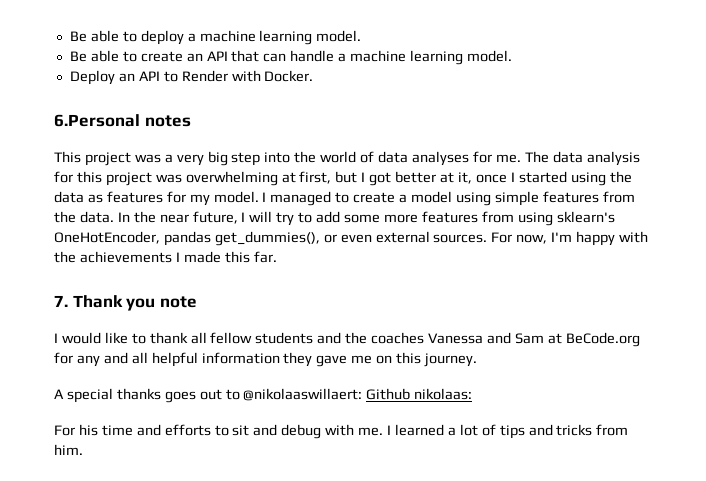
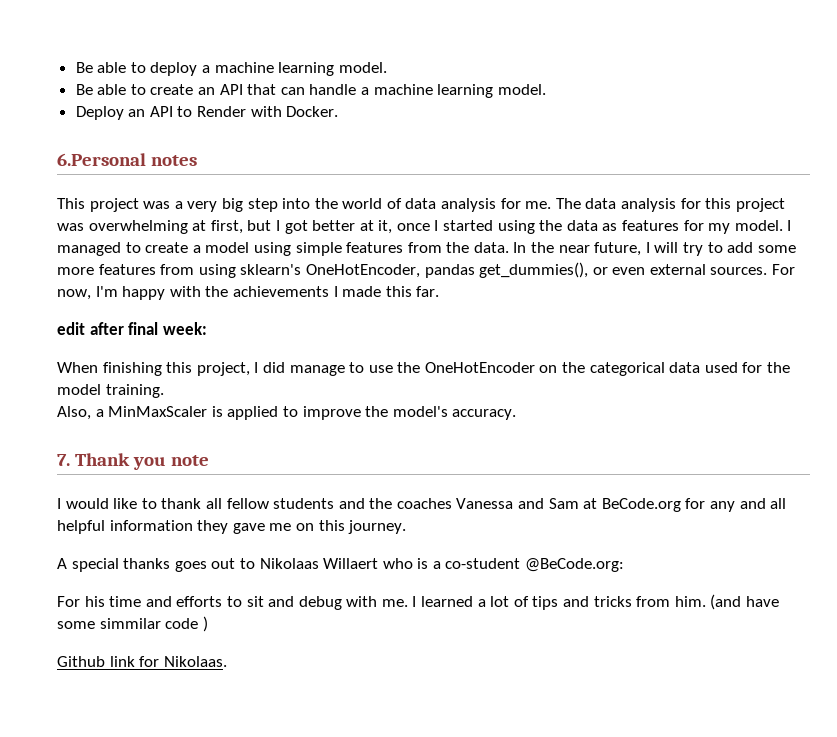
[411,151,469,166] analyses -> [441,198,497,212] analysis
(277, 257) none -> [57,322,207,335] [57,362,791,376] [57,384,164,398] [57,406,517,420] // edit after final week: // When finishing this project, I did manage to use the OneHotEncoder on the categorical data used for the model training. // Also, a MinMaxScaler is applied to improve the model's accuracy.
[243,388,473,401] @nikolaaswillaert: Github nikolaas: -> [259,558,625,572] Nikolaas Willaert who is a co-student @BeCode.org:
(83, 449) none -> [710,594,779,610] [57,616,208,632] [57,656,227,667] (and have some simmilar code ) // Github link for Nikolaas.

